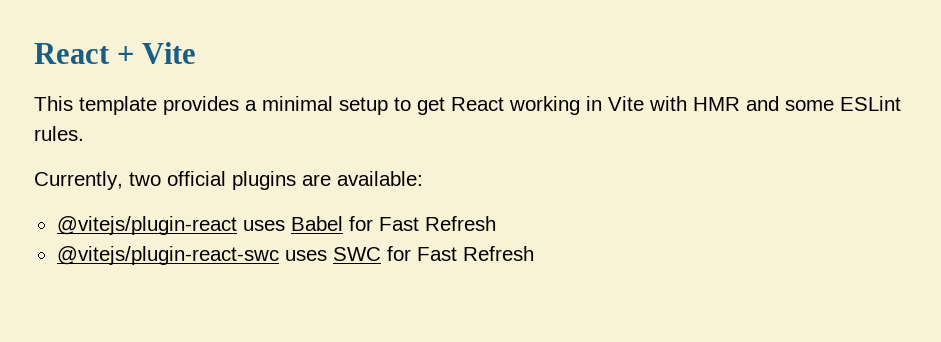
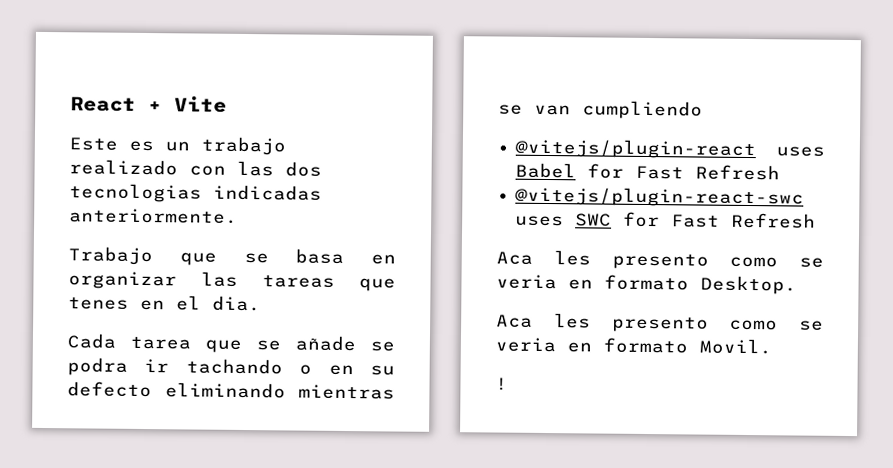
[34,96,901,115] [34,126,84,141] [34,171,423,190] This template provides a minimal setup to get React working in Vite with HMR and some ESLint rules. // Currently, two official plugins are available: -> [69,136,286,156] [69,159,322,177] [69,183,322,203] [69,208,238,224] [68,246,396,266] [68,271,396,292] [68,295,261,312] [67,333,395,353] [67,357,395,376] [67,381,395,400] [498,100,703,120] Este es un trabajo realizado con las dos tecnologias indicadas anteriormente. // Trabajo que se basa en organizar las tareas que tenes en el dia. // Cada tarea que se añade se podra ir tachando o en su defecto eliminando mientras se van cumpliendo
(534, 253) none -> [496,250,824,270] [496,274,797,295] [496,313,824,333] [495,337,772,355] [495,377,508,391] // Aca les presento como se veria en formato Desktop. // Aca les presento como se veria en formato Movil. // !

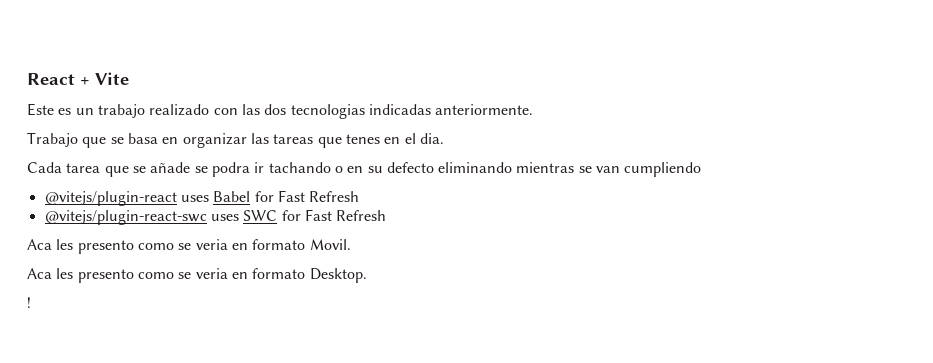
[700,275,797,295] [496,313,824,333] [495,337,772,355] Desktop. // Aca les presento como se veria en formato Movil. -> [309,239,351,250] [27,268,367,283] Movil. // Aca les presento como se veria en formato Desktop.

